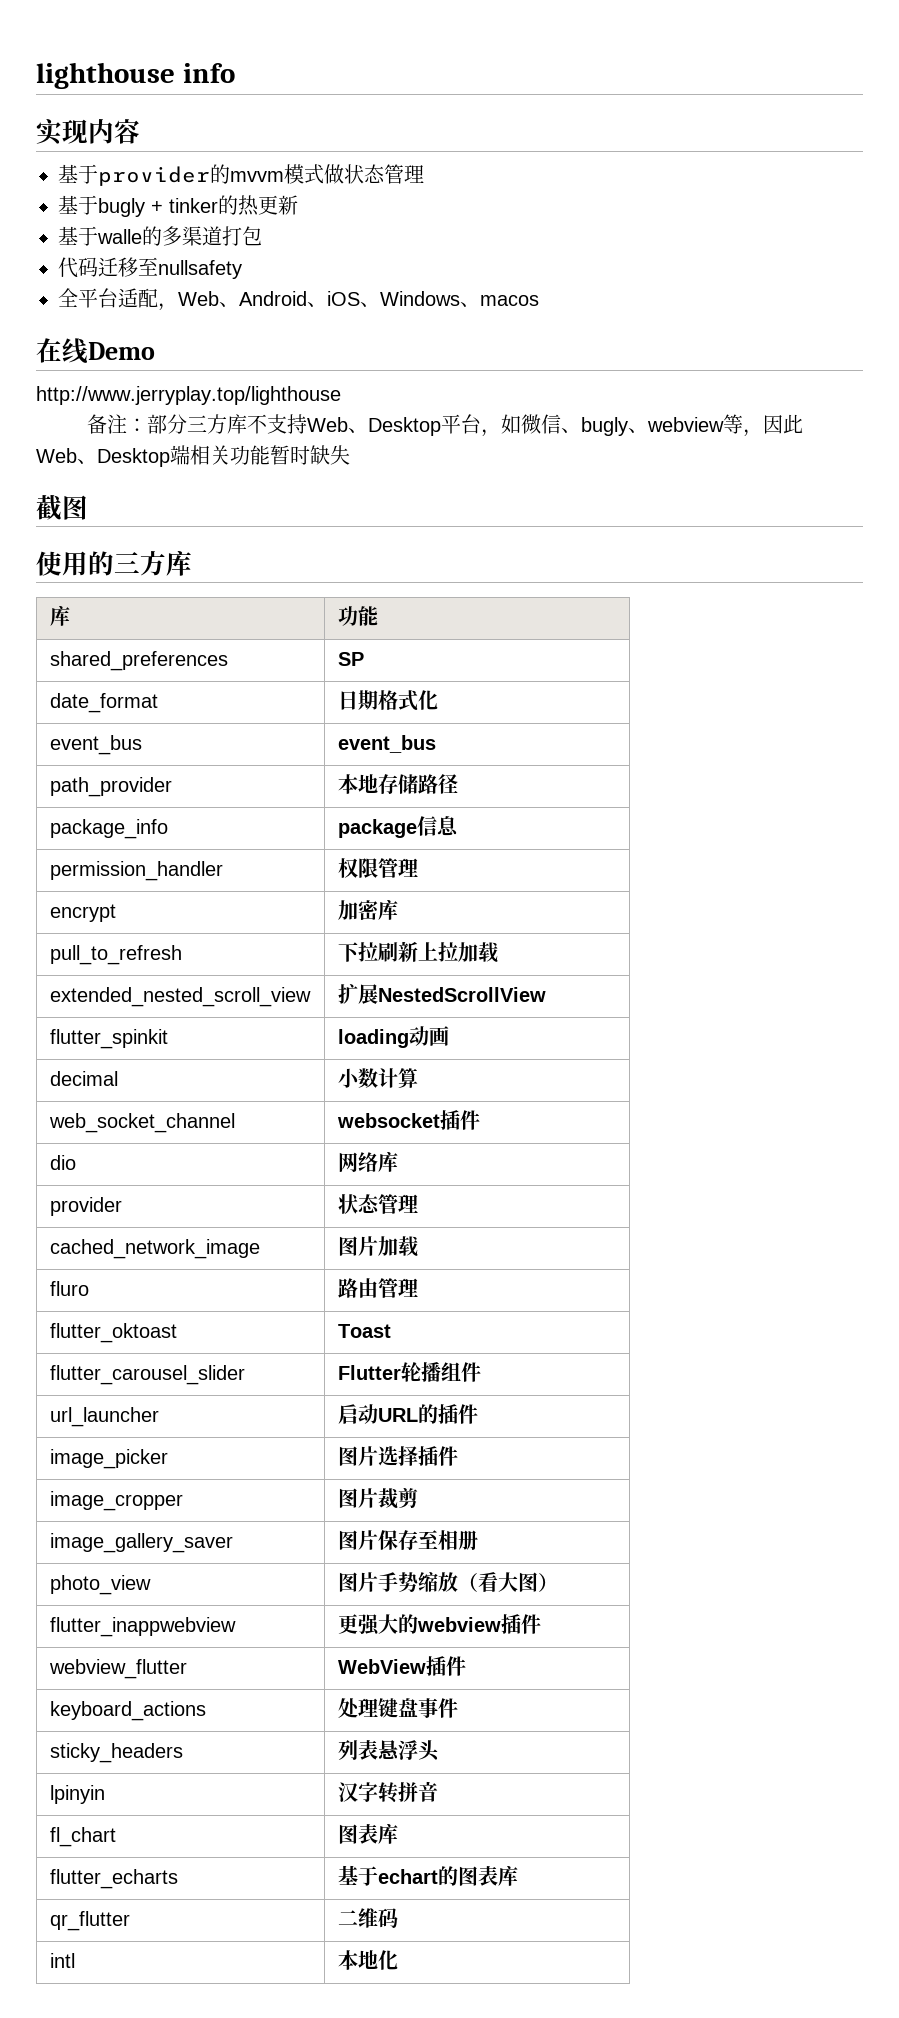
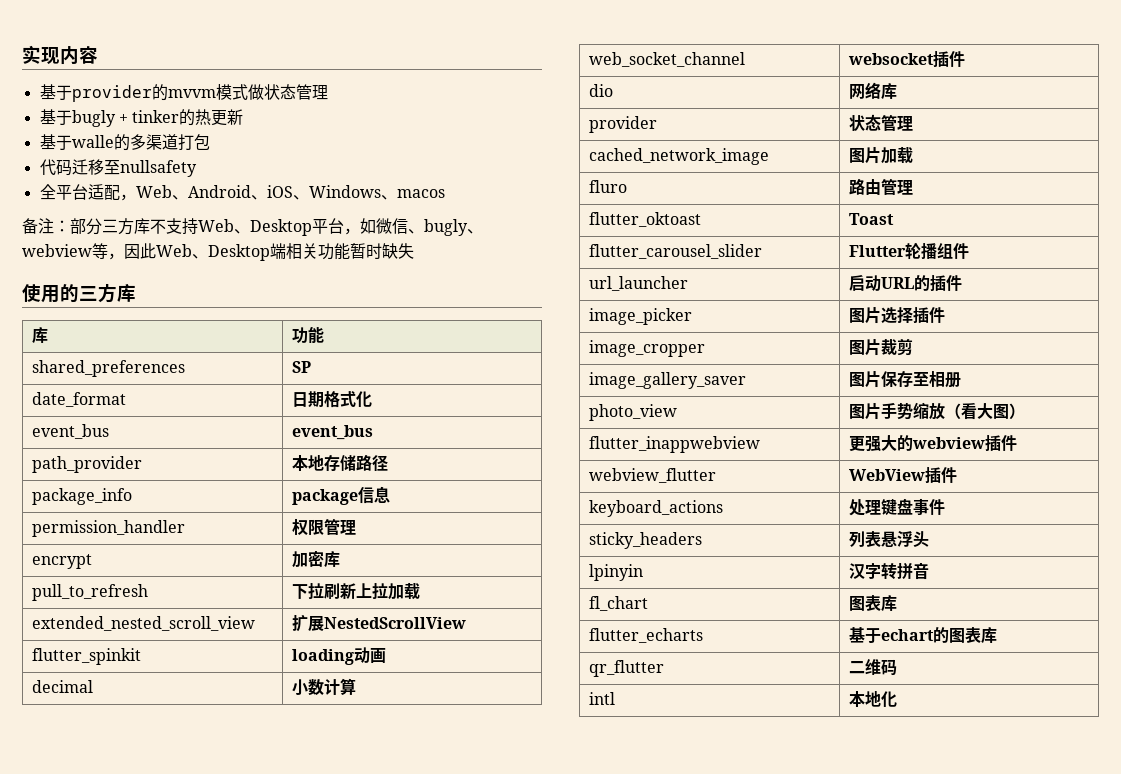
[36,62,235,89] lighthouse info // -> (22, 54) none
[36,338,155,364] [36,386,341,405] // 在线Demo // http://www.jerryplay.top/lighthouse -> (445, 193) none
[36,494,88,521] // 截图 -> (414, 251) none

